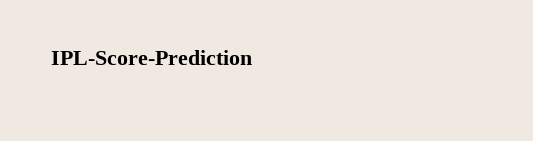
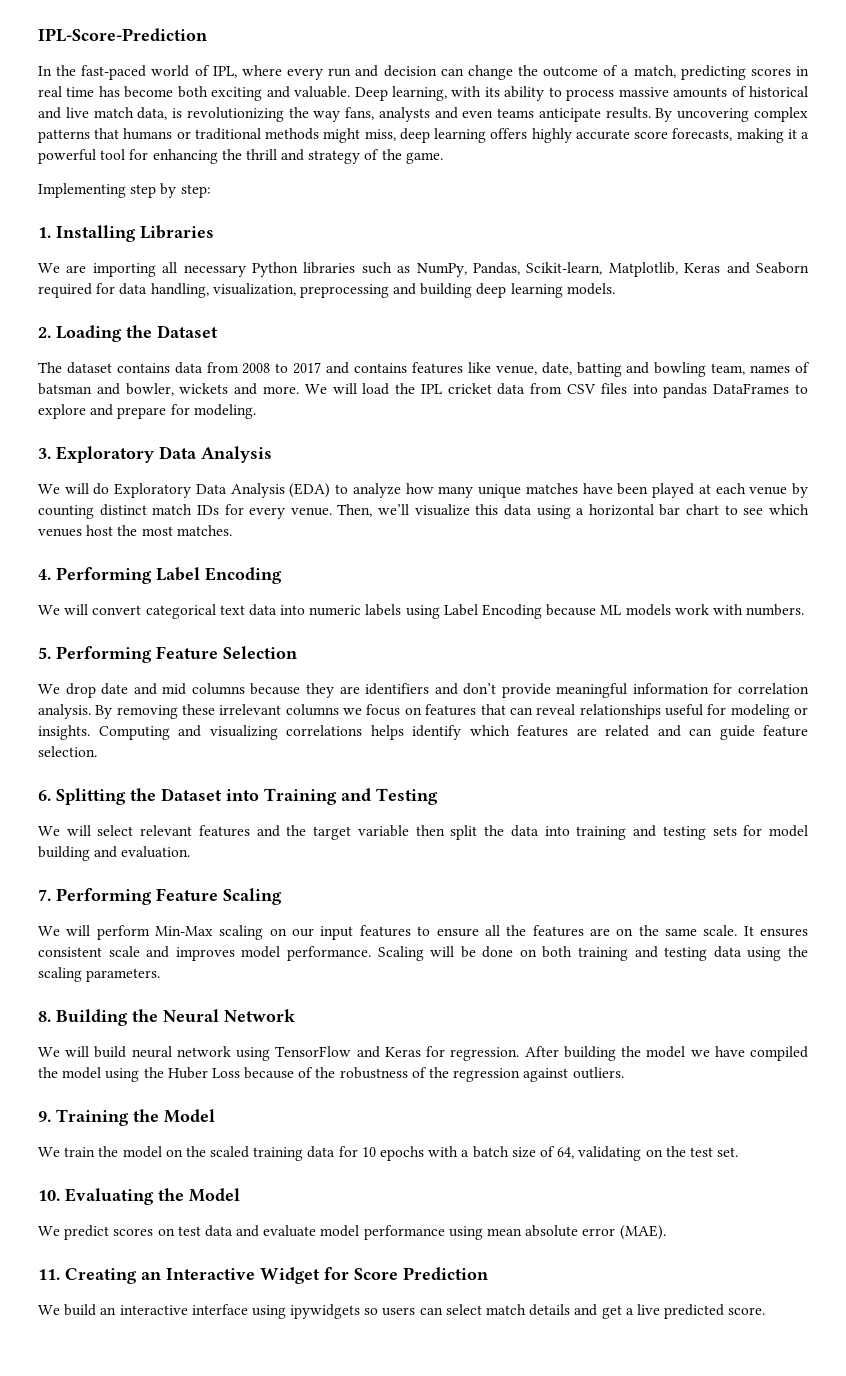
(252, 57) none -> [38,65,809,80] [38,86,809,101] [38,107,808,122] [38,128,810,143] [38,149,443,164] [38,183,211,198] [38,225,214,242] [38,262,809,277] [38,283,615,298] [38,325,218,342] [38,362,810,377] [38,383,808,398] [38,404,256,419] [38,446,272,463] [38,483,808,498] [38,504,810,519] [38,525,232,537] [38,567,282,584] [38,604,805,619] [38,646,297,663] [38,683,809,698] [38,704,809,719] [38,725,808,740] [38,746,97,757] [38,788,438,805] [38,825,808,840] [38,846,191,861] [38,888,282,905] [38,925,809,940] [38,946,809,961] [38,967,161,982] [38,1009,295,1026] [38,1046,809,1061] [38,1067,624,1082] [38,1109,215,1126] [38,1146,739,1161] [38,1188,240,1205] [38,1225,666,1240] [38,1267,488,1284] [38,1304,766,1319] // In the fast-paced world of IPL, where every run and decision can change the outcome of a match, predicting scores in real time has become both exciting and valuable. Deep learning, with its ability to process massive amounts of historical and live match data, is revolutionizing the way fans, analysts and even teams anticipate results. By uncovering complex patterns that humans or traditional methods might miss, deep learning offers highly accurate score forecasts, making it a powerful tool for enhancing the thrill and strategy of the game. // Implementing step by step: // 1. Installing Libraries // We are importing all necessary Python libraries such as NumPy, Pandas, Scikit-learn, Matplotlib, Keras and Seaborn required for data handling, visualization, preprocessing and building deep learning models. // 2. Loading the Dataset // The dataset contains data from 2008 to 2017 and contains features like venue, date, batting and bowling team, names of batsman and bowler, wickets and more. We will load the IPL cricket data from CSV files into pandas DataFrames to explore and prepare for modeling. // 3. Exploratory Data Analysis // We will do Exploratory Data Analysis (EDA) to analyze how many unique matches have been played at each venue by counting distinct match IDs for every venue. Then, we’ll visualize this data using a horizontal bar chart to see which venues host the most matches. // 4. Performing Label Encoding // We will convert categorical text data into numeric labels using Label Encoding because ML models work with numbers. // 5. Performing Feature Selection // We drop date and mid columns because they are identifiers and don’t provide meaningful information for correlation analysis. By removing these irrelevant columns we focus on features that can reveal relationships useful for modeling or insights. Computing and visualizing correlations helps identify which features are related and can guide feature selection. // 6. Splitting the Dataset into Training and Testing // We will select relevant features and the target variable then split the data into training and testing sets for model building and evaluation. // 7. Performing Feature Scaling // We will perform Min-Max scaling on our input features to ensure all the features are on the same scale. It ensures consistent scale and improves model performance. Scaling will be done on both training and testing data using the scaling parameters. // 8. Building the Neural Network // We will build neural network using TensorFlow and Keras for regression. After building the model we have compiled the model using the Huber Loss because of the robustness of the regression against outliers. // 9. Training the Model // We train the model on the scaled training data for 10 epochs with a batch size of 64, validating on the test set. // 10. Evaluating the Model // We predict scores on test data and evaluate model performance using mean absolute error (MAE). // 11. Creating an Interactive Widget for Score Prediction // We build an interactive interface using ipywidgets so users can select match details and get a live predicted score.

